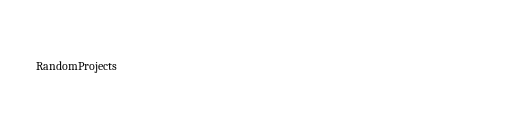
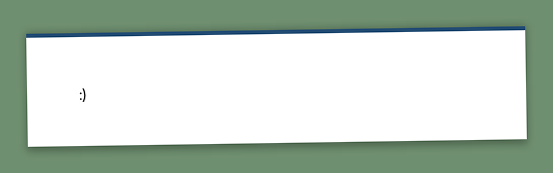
[36,61,117,73] RandomProjects -> [79,87,87,103] :)

